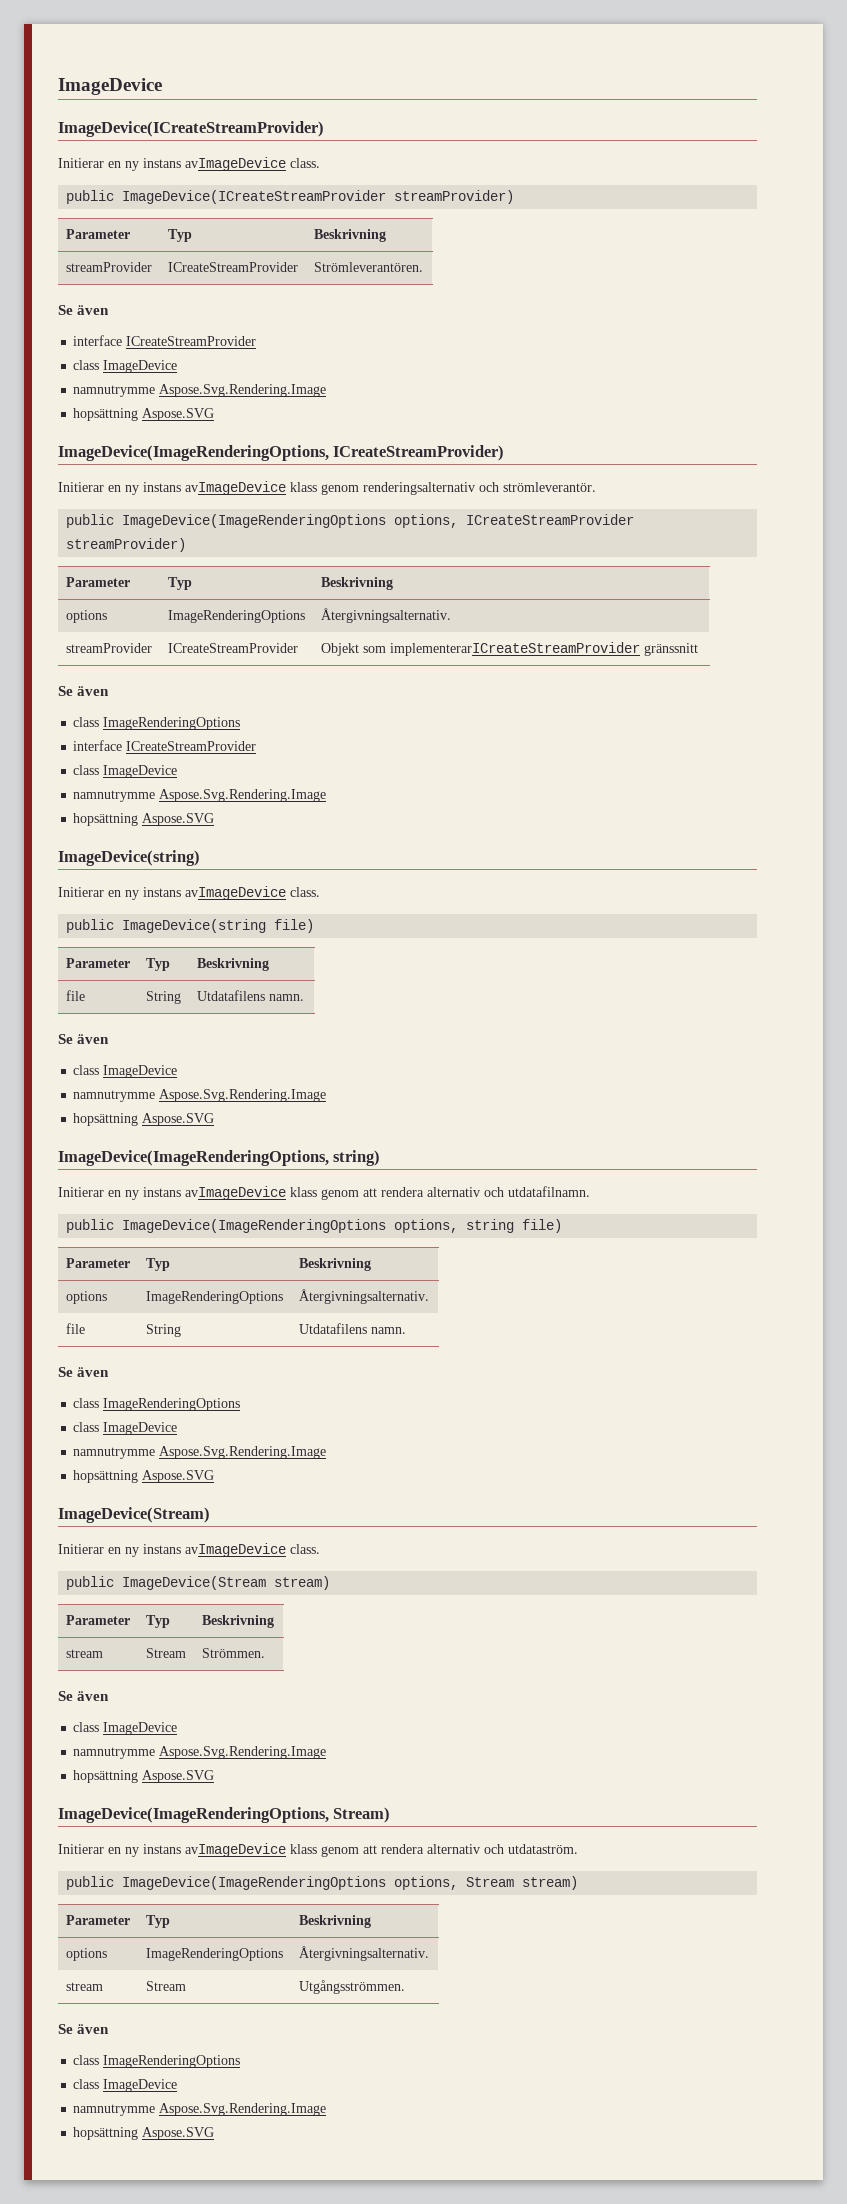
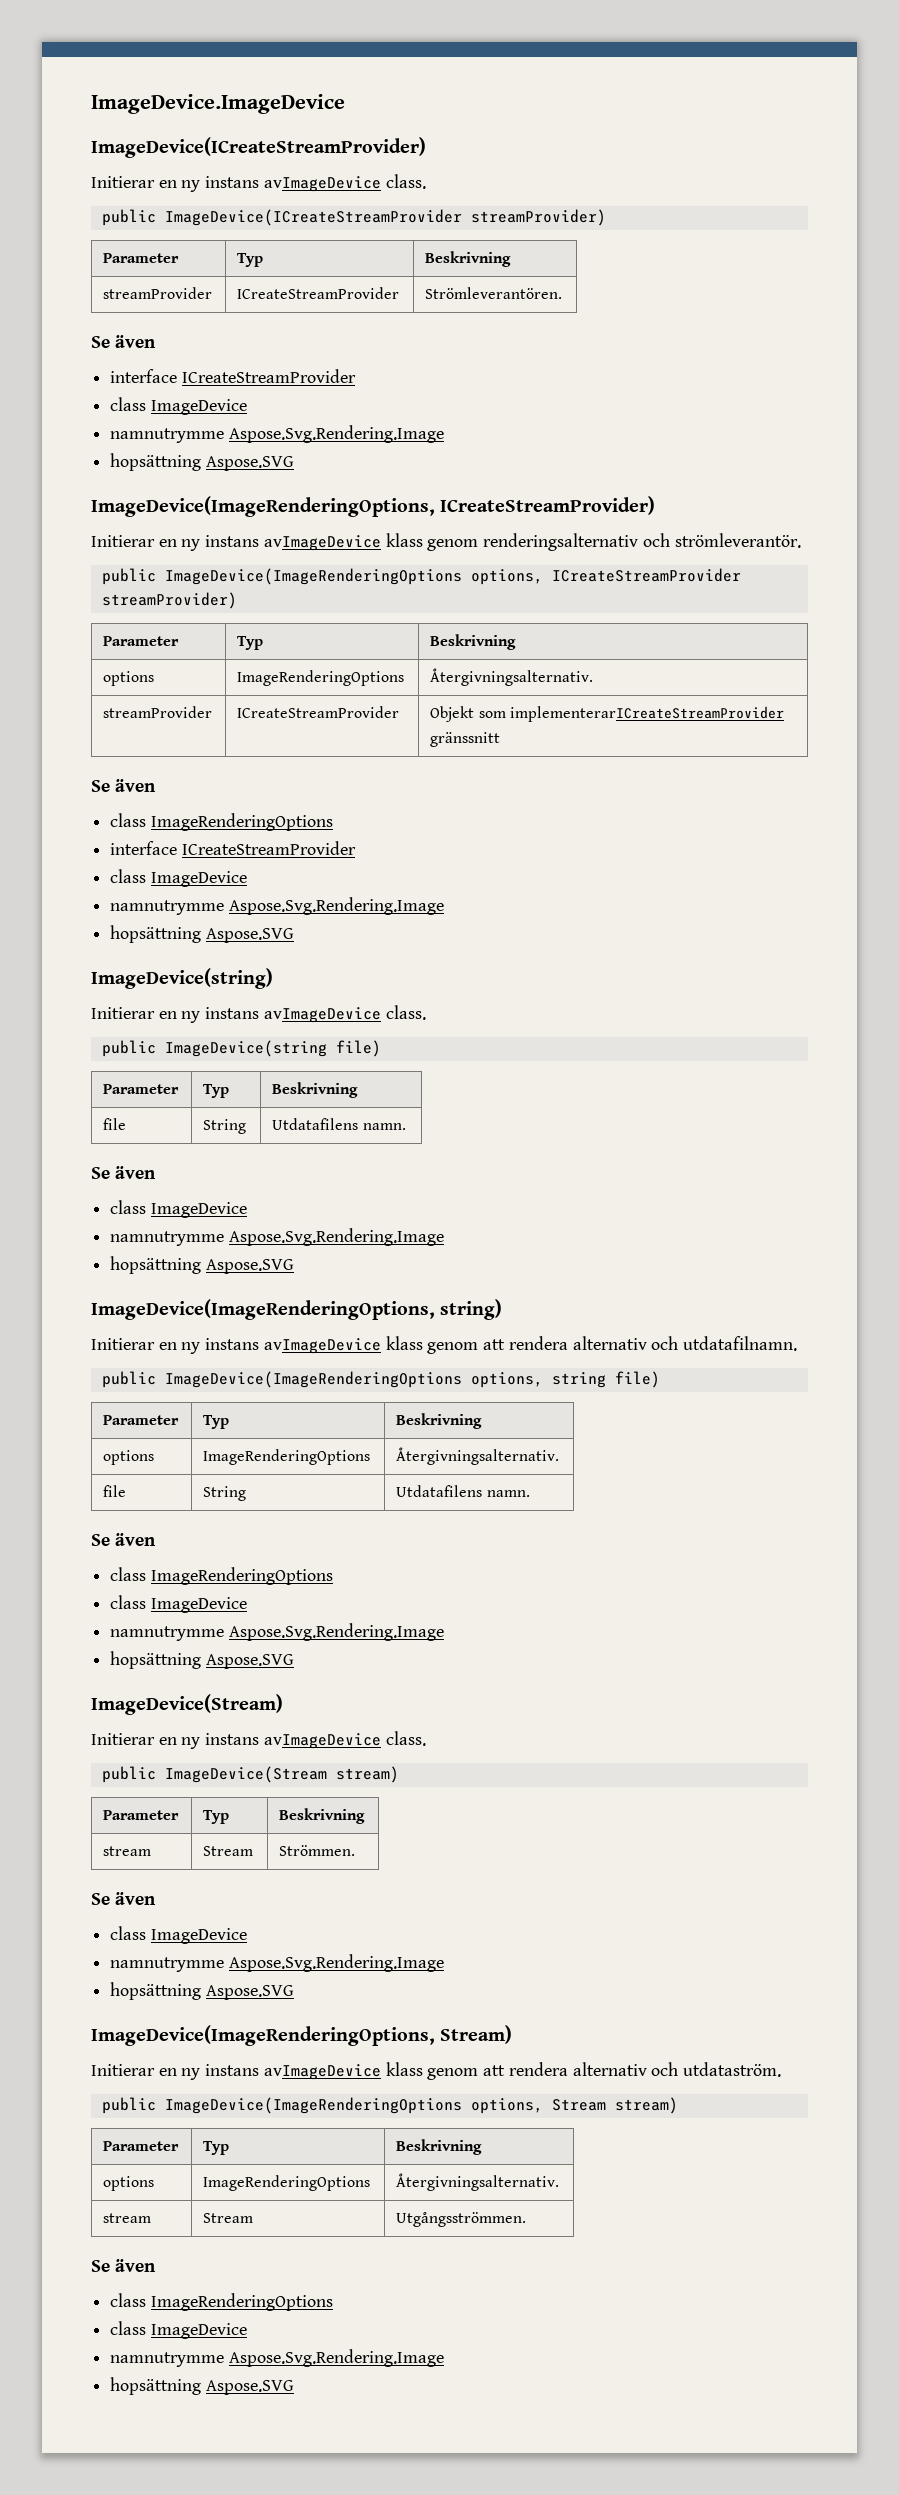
[58,78,162,95] ImageDevice -> [91,94,345,114] ImageDevice.ImageDevice

